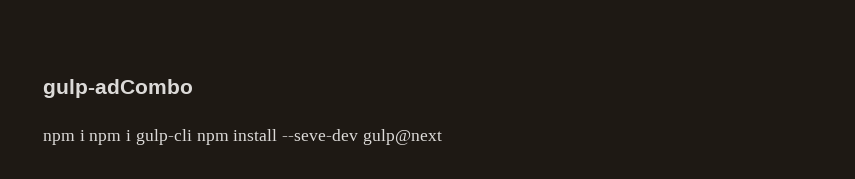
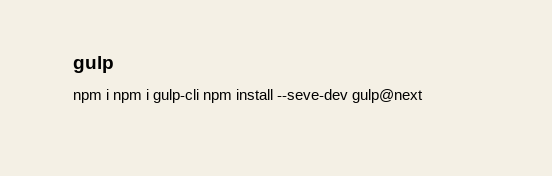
[43,79,193,98] gulp-adCombo -> [73,56,114,73] gulp

